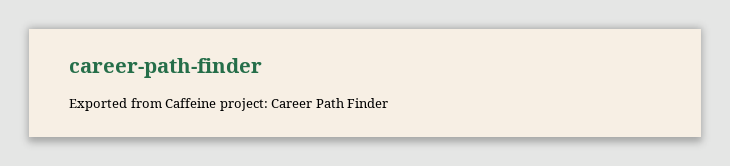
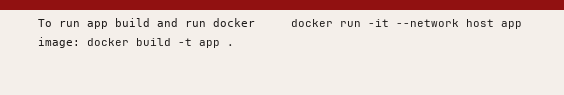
[69,58,262,78] [69,98,389,111] career-path-finder // Exported from Caffeine project: Career Path Finder -> [38,18,255,29] [38,37,234,48] [291,19,522,29] To run app build and run docker image: docker build -t app . docker run -it --network host app

